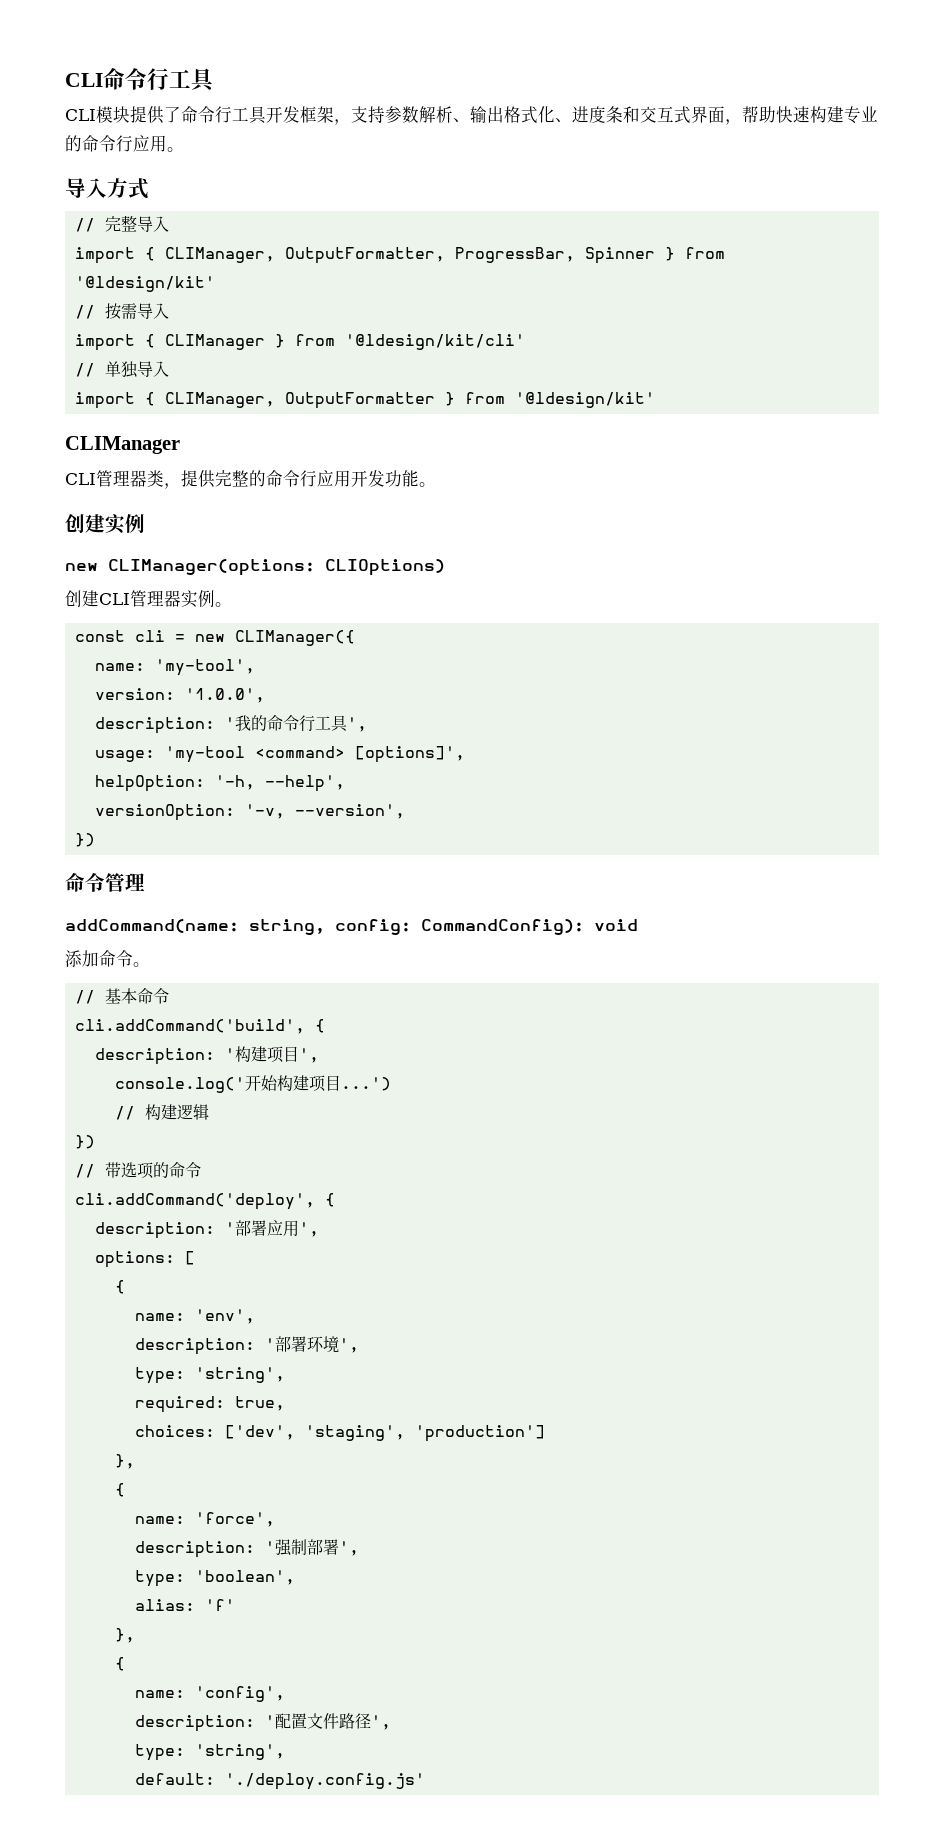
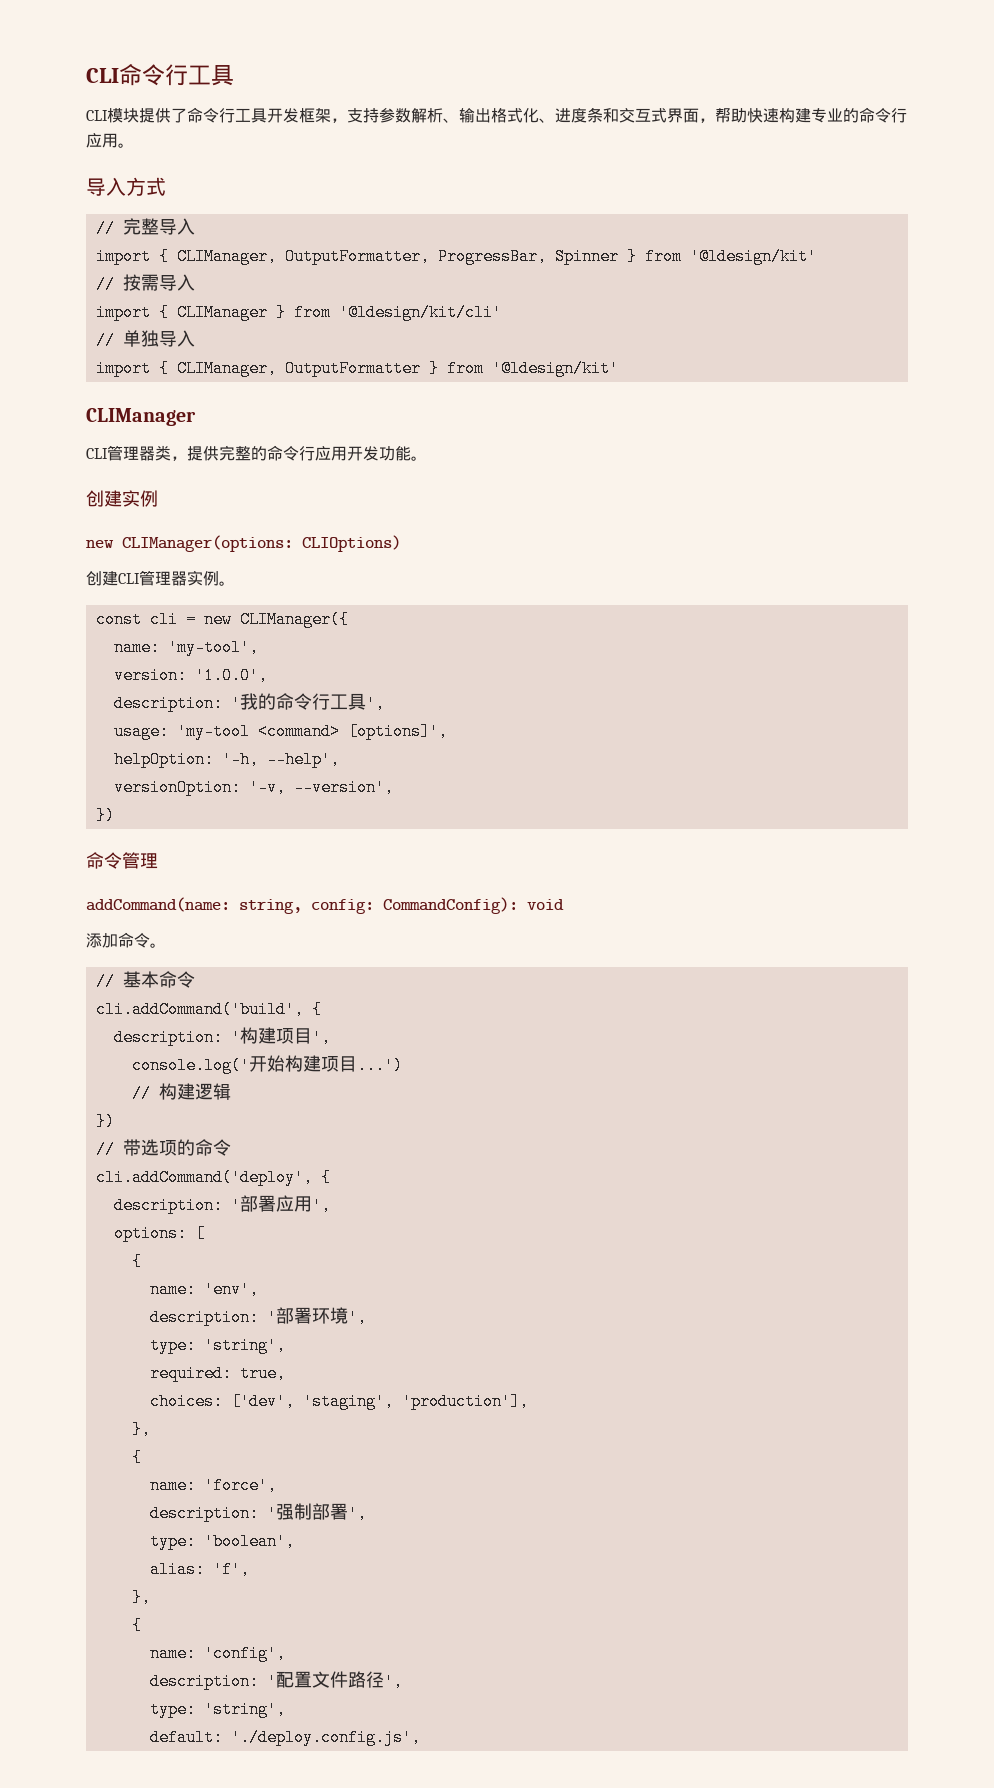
[414,1425,545,1442] 'production'] -> [401,1393,529,1410] 'production'],
[204,1599,235,1611] 'f' -> [212,1561,250,1578] 'f',
[224,1773,425,1790] './deploy.config.js' -> [230,1729,421,1746] './deploy.config.js',

